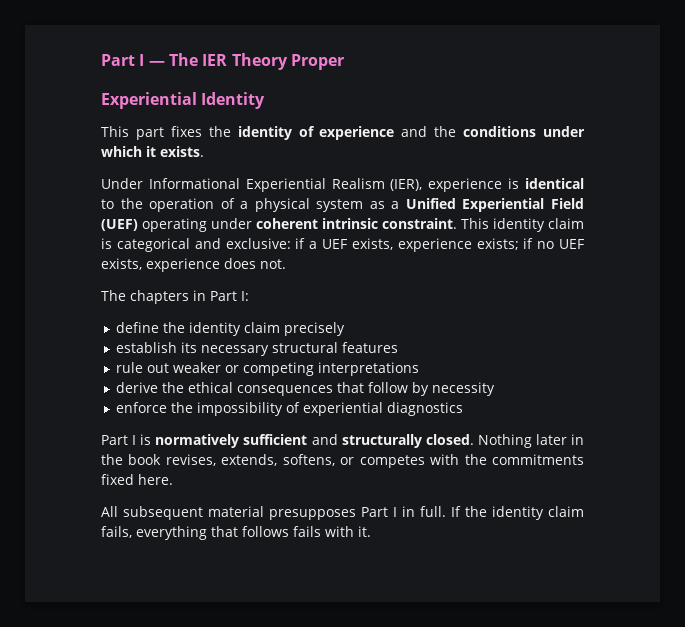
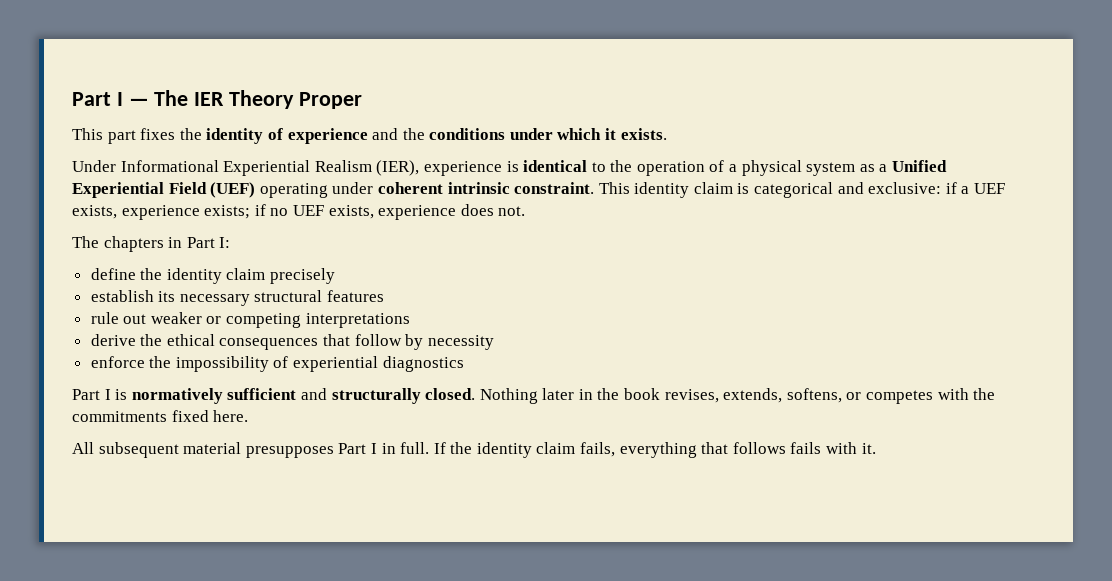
[101,92,266,109] // Experiential Identity -> (362, 100) none

